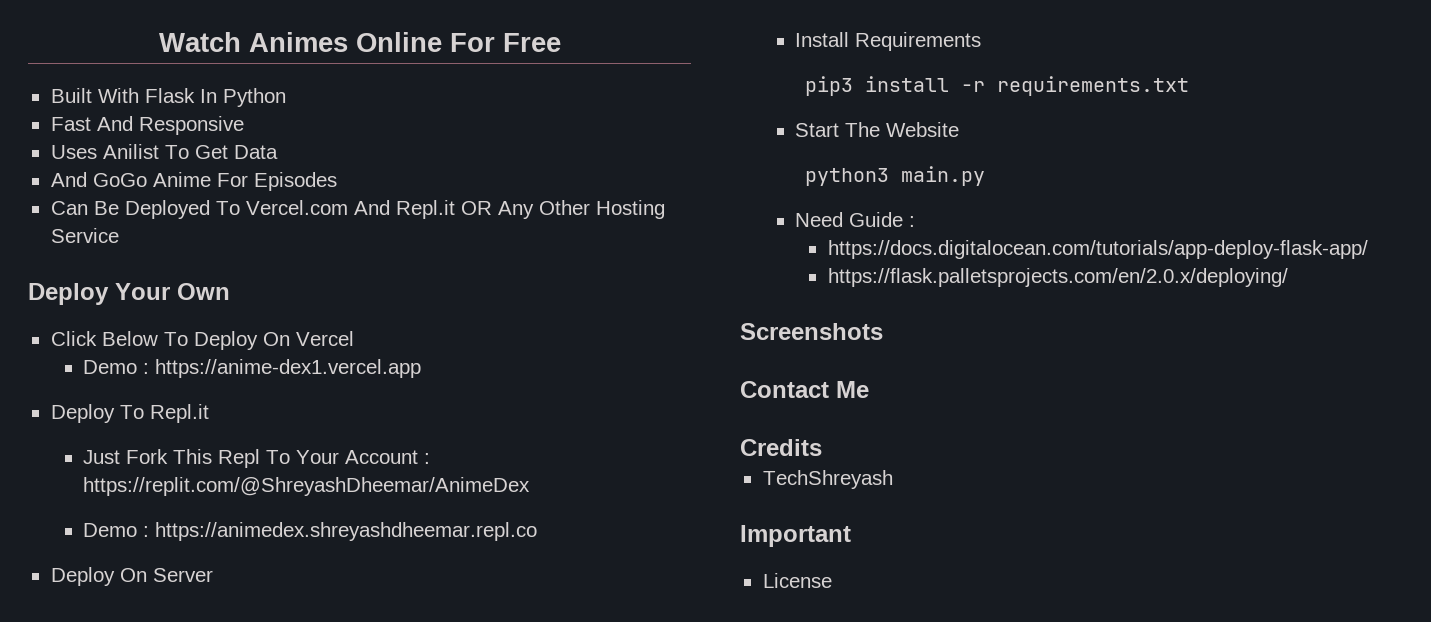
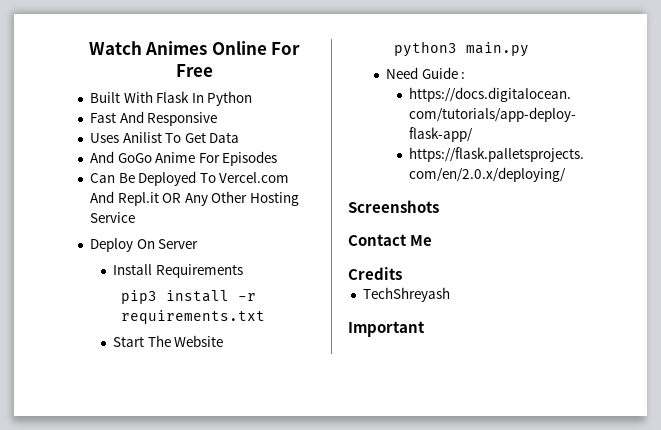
[28,283,230,305] [50,331,354,350] [83,359,422,378] [50,404,209,423] [83,449,431,468] [83,477,531,496] [83,522,538,541] // Deploy Your Own // Click Below To Deploy On Vercel // Demo : https://anime-dex1.vercel.app // Deploy To Repl.it // Just Fork This Repl To Your Account : https://replit.com/@ShreyashDheemar/AnimeDex // Demo : https://animedex.shreyashdheemar.repl.co -> (135, 217) none
[762,573,832,588] // License -> (425, 329) none

